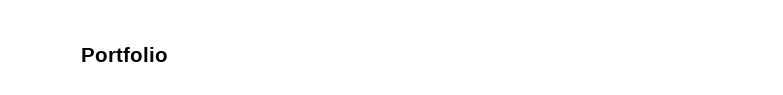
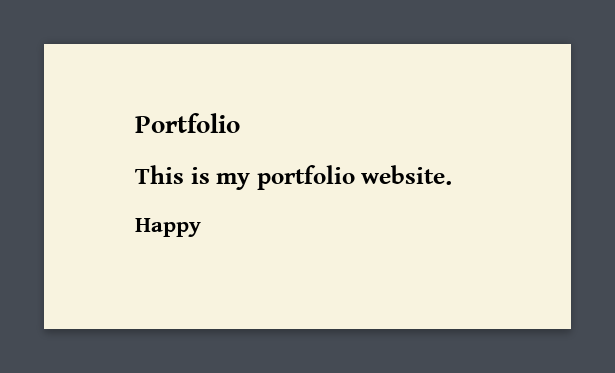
(168, 54) none -> [135,165,453,190] [135,218,201,237] // This is my portfolio website. // Happy

